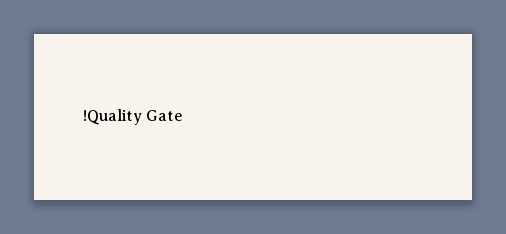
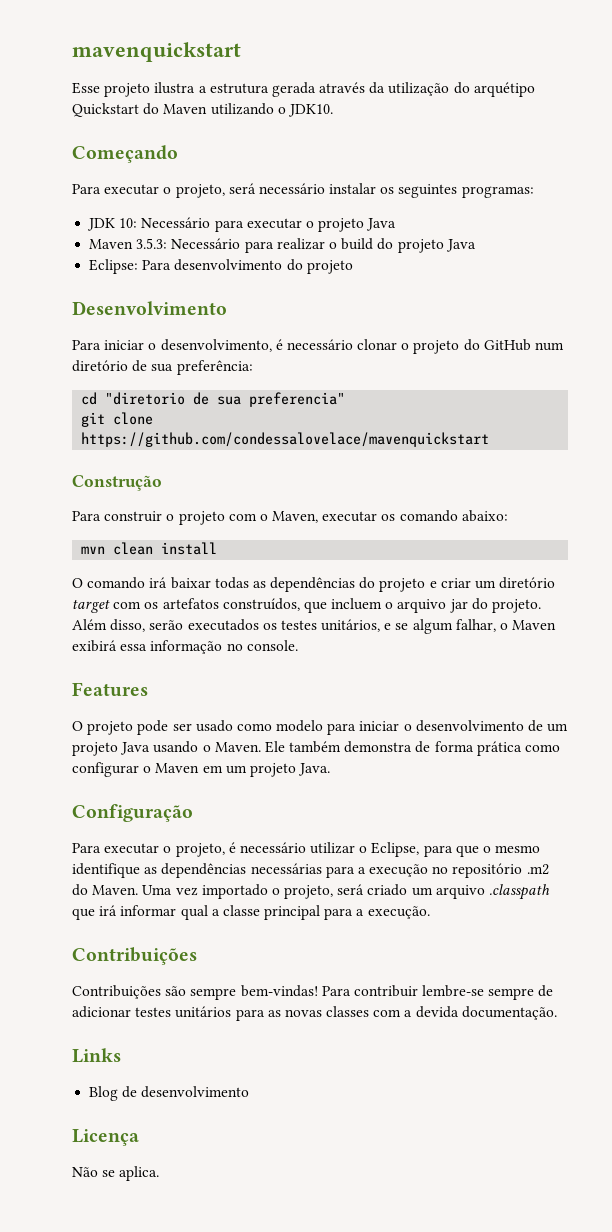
[83,109,184,125] !Quality Gate -> [72,42,241,62] [72,82,535,97] [72,103,333,117] [72,145,178,163] [72,183,534,198] [87,217,397,232] [89,238,476,253] [89,259,353,274] [72,301,227,315] [72,339,565,354] [72,360,253,375] [81,392,346,407] [81,412,154,427] [81,432,490,447] [72,475,162,491] [72,510,508,525] [81,542,218,555] [72,577,556,592] [72,598,542,613] [72,619,557,634] [72,640,298,654] [72,682,148,697] [72,720,569,735] [72,741,561,756] [72,762,331,777] [72,804,193,822] [72,842,541,857] [72,863,549,878] [72,884,551,900] [72,905,430,920] [72,947,197,965] [72,985,554,1000] [72,1006,557,1021] [72,1048,121,1063] [89,1086,250,1101] [72,1129,139,1146] [72,1166,160,1181] mavenquickstart // Esse projeto ilustra a estrutura gerada através da utilização do arquétipo Quickstart do Maven utilizando o JDK10. // Começando // Para executar o projeto, será necessário instalar os seguintes programas: // JDK 10: Necessário para executar o projeto Java // Maven 3.5.3: Necessário para realizar o build do projeto Java // Eclipse: Para desenvolvimento do projeto // Desenvolvimento // Para iniciar o desenvolvimento, é necessário clonar o projeto do GitHub num diretório de sua preferência: // cd "diretorio de sua preferencia" // git clone https://github.com/condessalovelace/mavenquickstart // Construção // Para construir o projeto com o Maven, executar os comando abaixo: // mvn clean install // O comando irá baixar todas as dependências do projeto e criar um diretório target com os artefatos construídos, que incluem o arquivo jar do projeto. Além disso, serão executados os testes unitários, e se algum falhar, o Maven exibirá essa informação no console. // Features // O projeto pode ser usado como modelo para iniciar o desenvolvimento de um projeto Java usando o Maven. Ele também demonstra de forma prática como configurar o Maven em um projeto Java. // Configuração // Para executar o projeto, é necessário utilizar o Eclipse, para que o mesmo identifique as dependências necessárias para a execução no repositório .m2 do Maven. Uma vez importado o projeto, será criado um arquivo .classpath que irá informar qual a classe principal para a execução. // Contribuições // Contribuições são sempre bem-vindas! Para contribuir lembre-se sempre de adicionar testes unitários para as novas classes com a devida documentação. // Links // Blog de desenvolvimento // Licença // Não se aplica.

